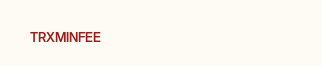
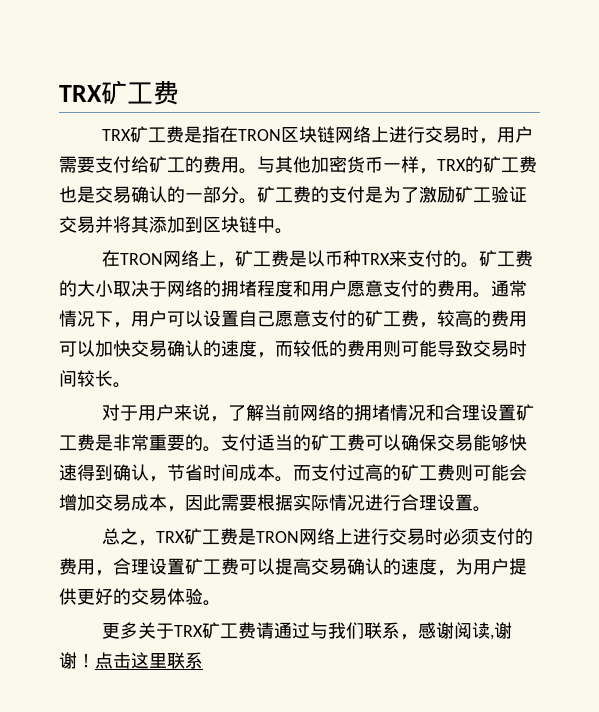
[30,32,101,42] TRXMINFEE -> [59,80,179,105] [101,126,533,144] [59,156,537,174] [59,186,527,204] [59,216,293,234] [101,250,533,268] [59,280,527,298] [59,310,527,328] [59,340,527,358] [59,370,131,388] [101,404,534,422] [59,434,527,452] [59,464,527,482] [59,494,491,512] [101,528,533,546] [59,558,527,576] [59,588,221,606] [101,622,512,640] [59,652,203,669] TRX矿工费 // TRX矿工费是指在TRON区块链网络上进行交易时，用户需要支付给矿工的费用。与其他加密货币一样，TRX的矿工费也是交易确认的一部分。矿工费的支付是为了激励矿工验证交易并将其添加到区块链中。 // 在TRON网络上，矿工费是以币种TRX来支付的。矿工费的大小取决于网络的拥堵程度和用户愿意支付的费用。通常情况下，用户可以设置自己愿意支付的矿工费，较高的费用可以加快交易确认的速度，而较低的费用则可能导致交易时间较长。 // 对于用户来说，了解当前网络的拥堵情况和合理设置矿工费是非常重要的。支付适当的矿工费可以确保交易能够快速得到确认，节省时间成本。而支付过高的矿工费则可能会增加交易成本，因此需要根据实际情况进行合理设置。 // 总之，TRX矿工费是TRON网络上进行交易时必须支付的费用，合理设置矿工费可以提高交易确认的速度，为用户提供更好的交易体验。 // 更多关于TRX矿工费请通过与我们联系，感谢阅读,谢谢！点击这里联系

